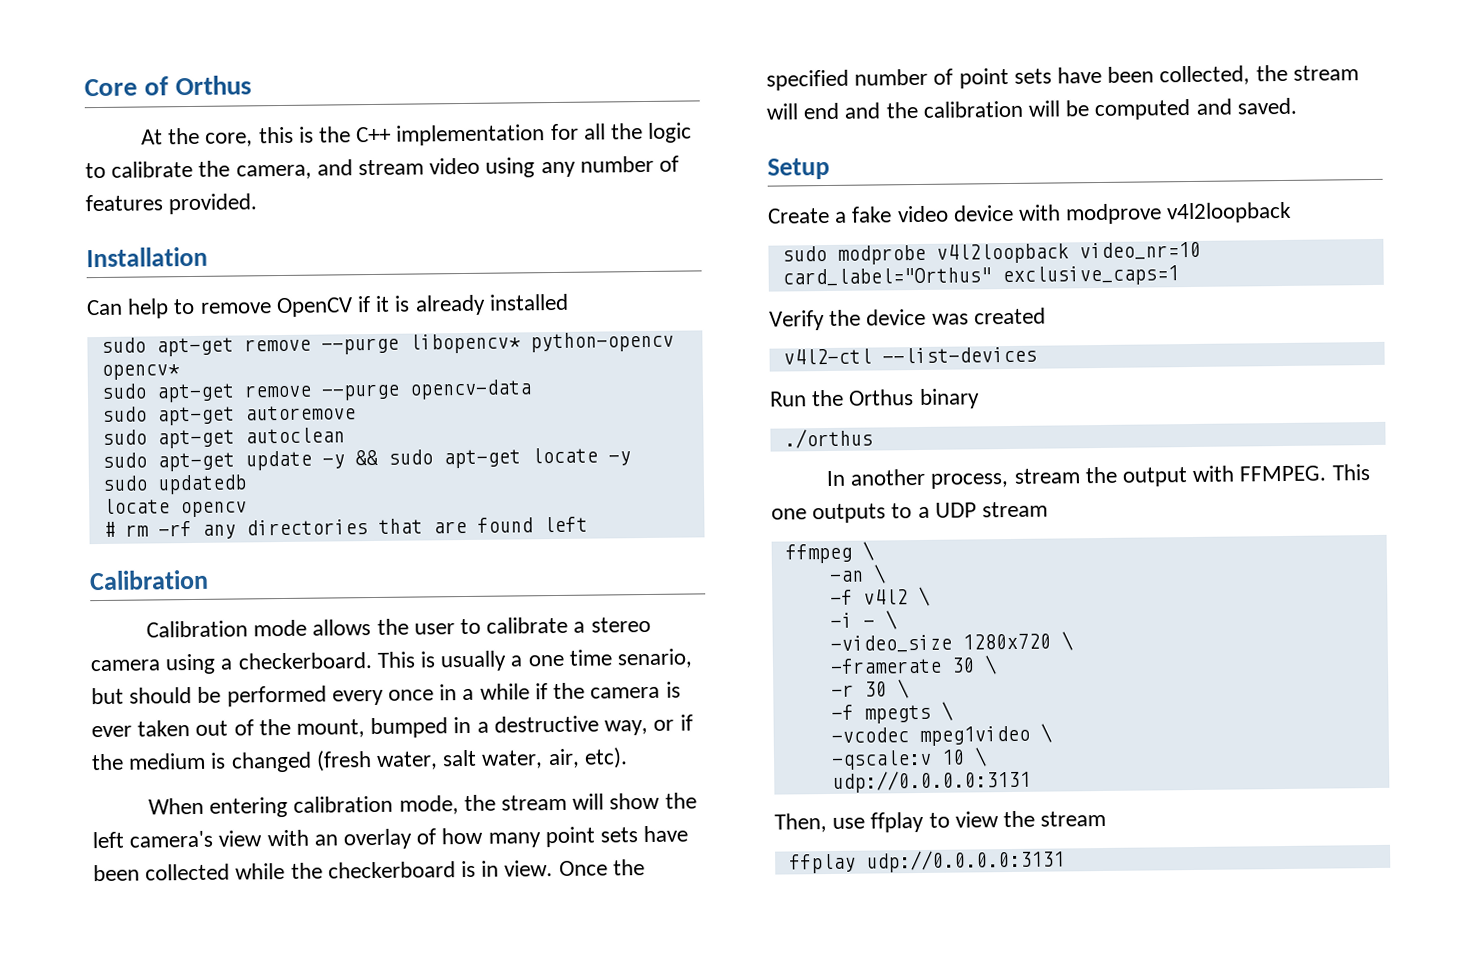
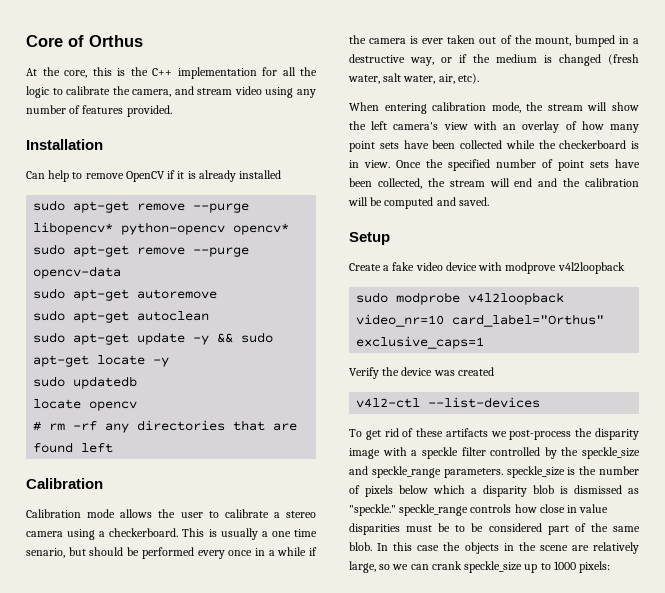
[769,388,980,409] [783,428,873,449] [825,464,1370,489] [771,501,1049,524] [784,541,874,564] [828,564,886,584] [829,586,930,607] [829,610,897,630] [829,631,1073,653] [829,655,997,675] [830,679,909,699] [830,701,953,724] [830,723,1052,747] [830,747,987,770] [831,769,1031,793] [774,810,1107,833] [788,849,1065,874] Run the Orthus binary // ./orthus // In another process, stream the output with FFMPEG. This one outputs to a UDP stream // ffmpeg \ // -an \ // -f v4l2 \ // -i - \ // -video_size 1280x720 \ // -framerate 30 \ // -r 30 \ // -f mpegts \ // -vcodec mpeg1video \ // -qscale:v 10 \ // udp://0.0.0.0:3131 // Then, use ffplay to view the stream // ffplay udp://0.0.0.0:3131 -> [349,428,639,440] [349,447,640,459] [349,466,639,478] [349,485,639,497] [349,504,609,516] [349,523,640,535] [349,542,639,554] [349,561,611,573] To get rid of these artifacts we post-process the disparity image with a speckle filter controlled by the speckle_size and speckle_range parameters. speckle_size is the number of pixels below which a disparity blob is dismissed as "speckle." speckle_range controls how close in value disparities must be to be considered part of the same blob. In this case the objects in the scene are relatively large, so we can crank speckle_size up to 1000 pixels:

